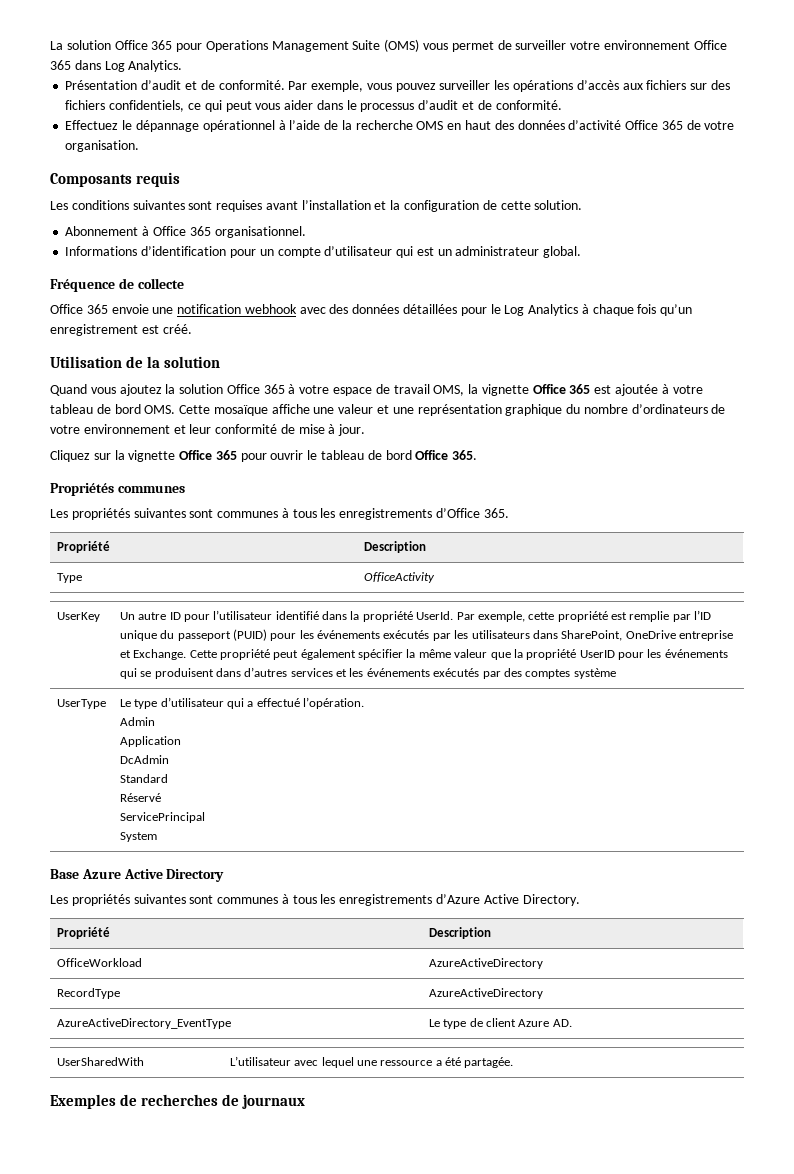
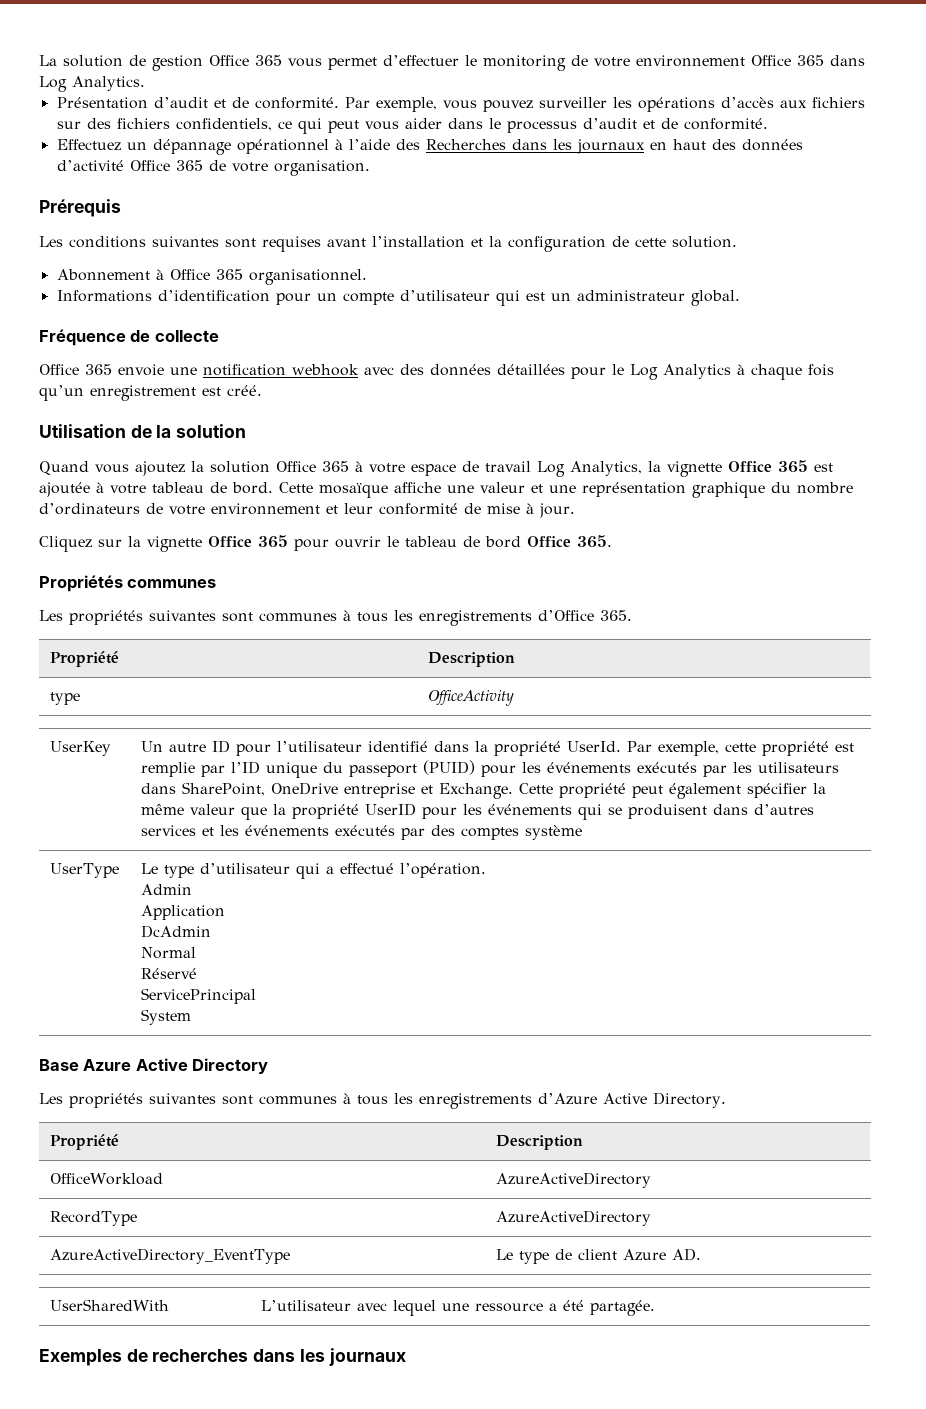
[114,39,567,52] Office 365 pour Operations Management Suite (OMS) vous permet de surveiller -> [129,55,588,71] de gestion Office 365 vous permet d’effectuer le monitoring de
[122,120,133,130] le -> [126,142,147,150] un
[324,120,444,130] de la recherche OMS -> [395,139,645,154] des Recherches dans les journaux
[50,172,181,187] Composants requis -> [39,199,121,217] Prérequis
[433,385,465,396] OMS, -> [537,461,642,477] Log Analytics,
[114,404,176,414] bord OMS. -> [232,482,273,494] bord.
[56,573,82,583] Type -> [49,692,80,705] type
[119,774,168,783] Standard -> [140,947,196,959] Normal
[222,1094,240,1106] de -> [253,1349,325,1362] dans les

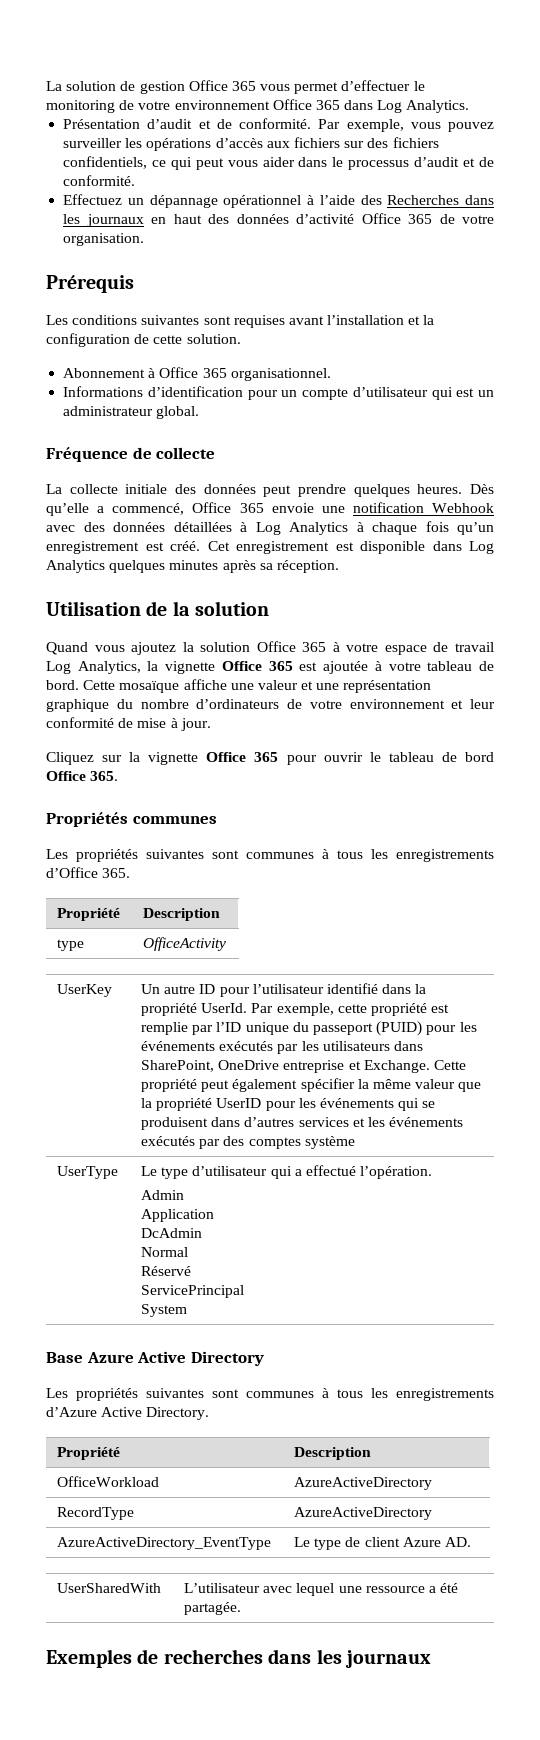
(219, 336) none -> [46,484,494,497] [46,503,185,516] La collecte initiale des données peut prendre quelques heures. Dès qu’elle a commencé,
[292,364,359,376] webhook -> [432,503,494,513] Webhook
[571,364,624,379] pour le -> [240,522,247,532] à
(262, 390) none -> [207,541,494,554] [46,560,339,573] Cet enregistrement est disponible dans Log Analytics quelques minutes après sa réception.

